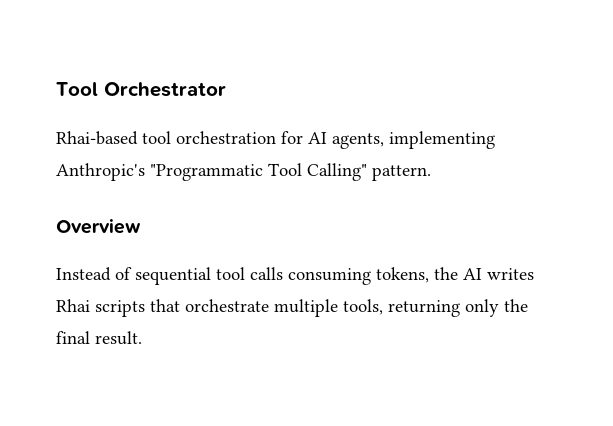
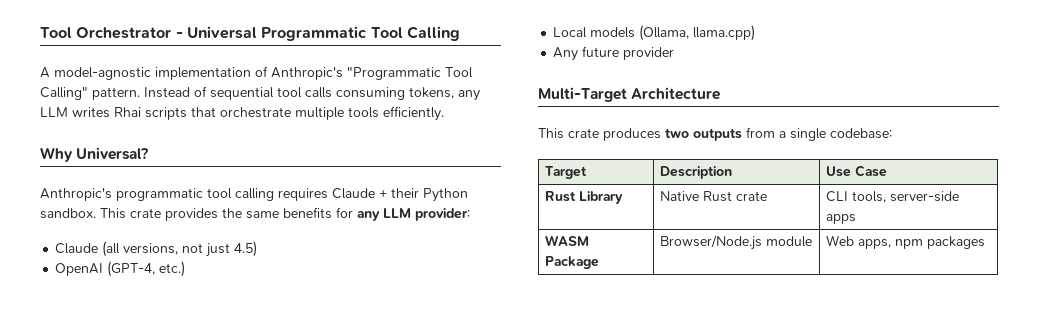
[56,131,495,149] // Rhai-based tool orchestration for AI agents, implementing -> [175,26,460,41] [40,66,268,80] - Universal Programmatic Tool Calling // A model-agnostic implementation of
[56,219,141,234] // Overview // -> (140, 93) none
[434,267,482,280] the AI -> [458,90,480,101] [40,107,68,117] any LLM
[343,299,528,317] [56,331,142,345] tools, returning only the final result. -> [348,106,444,121] [40,147,149,162] [40,188,468,202] [40,207,470,221] [55,241,258,257] [55,261,186,277] [553,25,756,41] [553,46,675,61] [538,87,721,102] [538,127,892,141] [545,166,588,179] [660,166,733,179] [826,165,888,177] [545,191,624,204] [660,191,768,202] [826,191,960,203] [826,214,857,224] [545,235,590,246] [545,256,600,269] [660,235,813,250] [826,235,986,249] tools efficiently. // Why Universal? // Anthropic's programmatic tool calling requires Claude + their Python sandbox. This crate provides the same benefits for any LLM provider: // Claude (all versions, not just 4.5) // OpenAI (GPT-4, etc.) // Local models (Ollama, llama.cpp) // Any future provider // Multi-Target Architecture // This crate produces two outputs from a single codebase: // Target | Description | Use Case // Rust Library | Native Rust crate | CLI tools, server-side apps // WASM Package | Browser/Node.js module | Web apps, npm packages

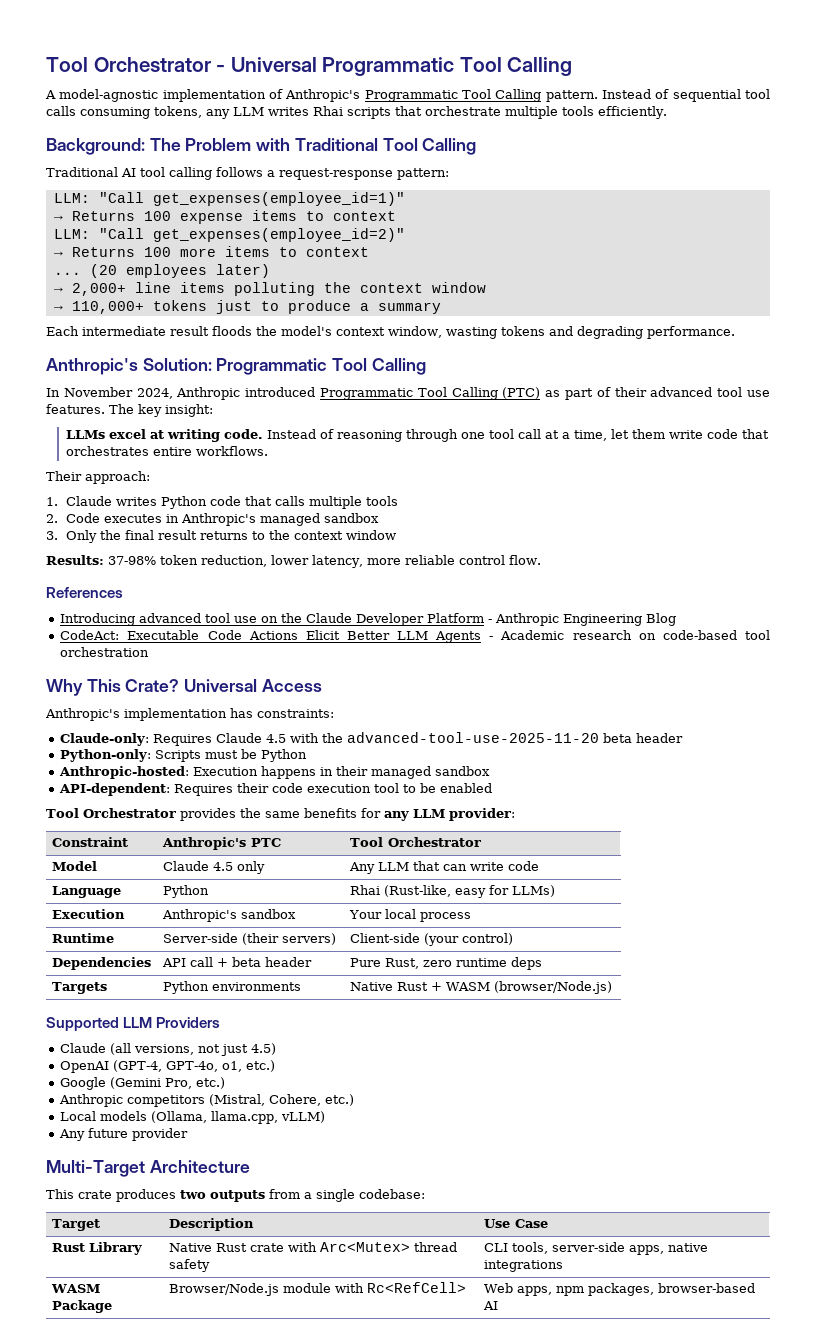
[347,67,473,80] [40,87,88,100] "Programmatic Tool Calling" -> [364,89,542,102] Programmatic Tool Calling
[40,147,149,162] [40,188,468,202] [40,208,161,219] Why Universal? // Anthropic's programmatic tool calling requires Claude + their Python sandbox. This crate -> [46,138,477,155] [46,167,449,180] [53,192,405,206] [53,210,396,224] [53,228,405,242] [53,246,369,257] [53,264,270,278] [53,282,486,296] [53,300,441,314] [46,326,735,339] [46,358,426,375] [46,387,771,400] [46,404,213,417] [66,429,770,442] [66,446,269,456] [46,471,150,484] [46,496,399,509] [46,513,380,526] [46,530,397,543] [46,555,541,568] [46,587,123,598] [60,613,677,626] [60,630,771,643] [60,647,150,657] [46,679,322,696] [45,708,334,721] [60,732,684,746] [60,749,308,762] [59,766,491,779] [59,783,493,796] [46,808,176,818] Background: The Problem with Traditional Tool Calling // Traditional AI tool calling follows a request-response pattern: // LLM: "Call get_expenses(employee_id=1)" // → Returns 100 expense items to context // LLM: "Call get_expenses(employee_id=2)" // → Returns 100 more items to context // ... (20 employees later) // → 2,000+ line items polluting the context window // → 110,000+ tokens just to produce a summary // Each intermediate result floods the model's context window, wasting tokens and degrading performance. // Anthropic's Solution: Programmatic Tool Calling // In November 2024, Anthropic introduced Programmatic Tool Calling (PTC) as part of their advanced tool use features. The key insight: // LLMs excel at writing code. Instead of reasoning through one tool call at a time, let them write code that orchestrates entire workflows. // Their approach: // 1. Claude writes Python code that calls multiple tools // 2. Code executes in Anthropic's managed sandbox // 3. Only the final result returns to the context window // Results: 37-98% token reduction, lower latency, more reliable control flow. // References // Introducing advanced tool use on the Claude Developer Platform - Anthropic Engineering Blog // CodeAct: Executable Code Actions Elicit Better LLM Agents - Academic research on code-based tool orchestration // Why This Crate? Universal Access // Anthropic's implementation has constraints: // Claude-only: Requires Claude 4.5 with the advanced-tool-use-2025-11-20 beta header // Python-only: Scripts must be Python // Anthropic-hosted: Execution happens in their managed sandbox // API-dependent: Requires their code execution tool to be enabled // Tool Orchestrator
(470, 214) none -> [51,837,128,847] [161,837,281,850] [349,837,481,847] [51,861,97,871] [162,861,265,874] [348,861,539,874] [51,886,121,898] [162,885,209,898] [349,885,555,898] [51,909,125,919] [161,909,296,922] [348,909,471,922] [51,933,114,943] [162,933,336,945] [349,933,513,946] [51,957,151,970] [161,957,312,967] [349,957,542,970] [51,982,107,994] [162,981,301,994] [349,981,612,994] [46,1017,221,1031] // Constraint | Anthropic's PTC | Tool Orchestrator // Model | Claude 4.5 only | Any LLM that can write code // Language | Python | Rhai (Rust-like, easy for LLMs) // Execution | Anthropic's sandbox | Your local process // Runtime | Server-side (their servers) | Client-side (your control) // Dependencies | API call + beta header | Pure Rust, zero runtime deps // Targets | Python environments | Native Rust + WASM (browser/Node.js) // Supported LLM Providers
(156, 269) none -> [166,1060,276,1072] [60,1077,226,1090] [59,1094,322,1107] GPT-4o, o1, etc.) // Google (Gemini Pro, etc.) // Anthropic competitors (Mistral, Cohere,
[693,25,756,41] llama.cpp) -> [211,1111,326,1124] llama.cpp, vLLM)
(768, 196) none -> [287,1242,457,1252] [168,1259,210,1272] with Arc<Mutex> thread safety
[826,214,857,224] apps -> [628,1243,708,1255] [483,1260,563,1272] apps, native integrations
(813, 241) none -> [334,1282,466,1293] with Rc<RefCell>
[927,236,986,249] packages -> [587,1283,755,1296] [482,1301,498,1310] packages, browser-based AI

